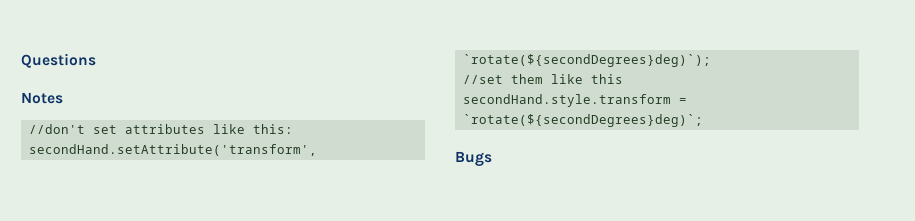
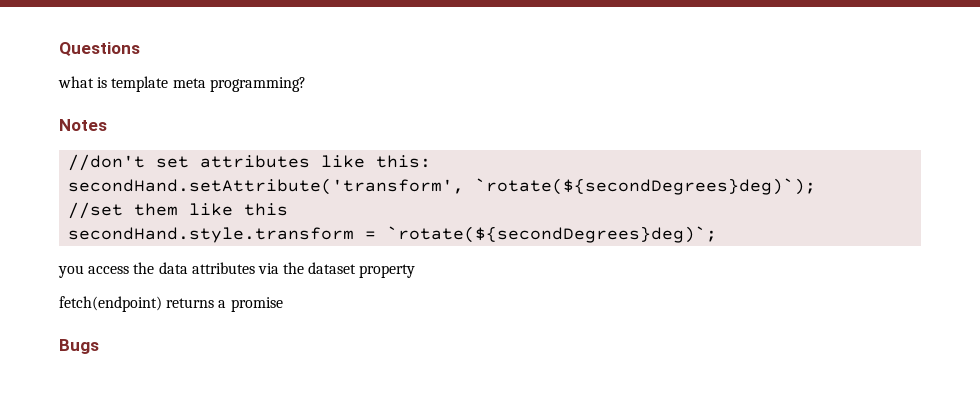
(96, 60) none -> [58,76,306,92] // what is template meta programming?
(703, 120) none -> [58,262,416,278] [59,296,283,312] // you access the data attributes via the dataset property // fetch(endpoint) returns a promise

